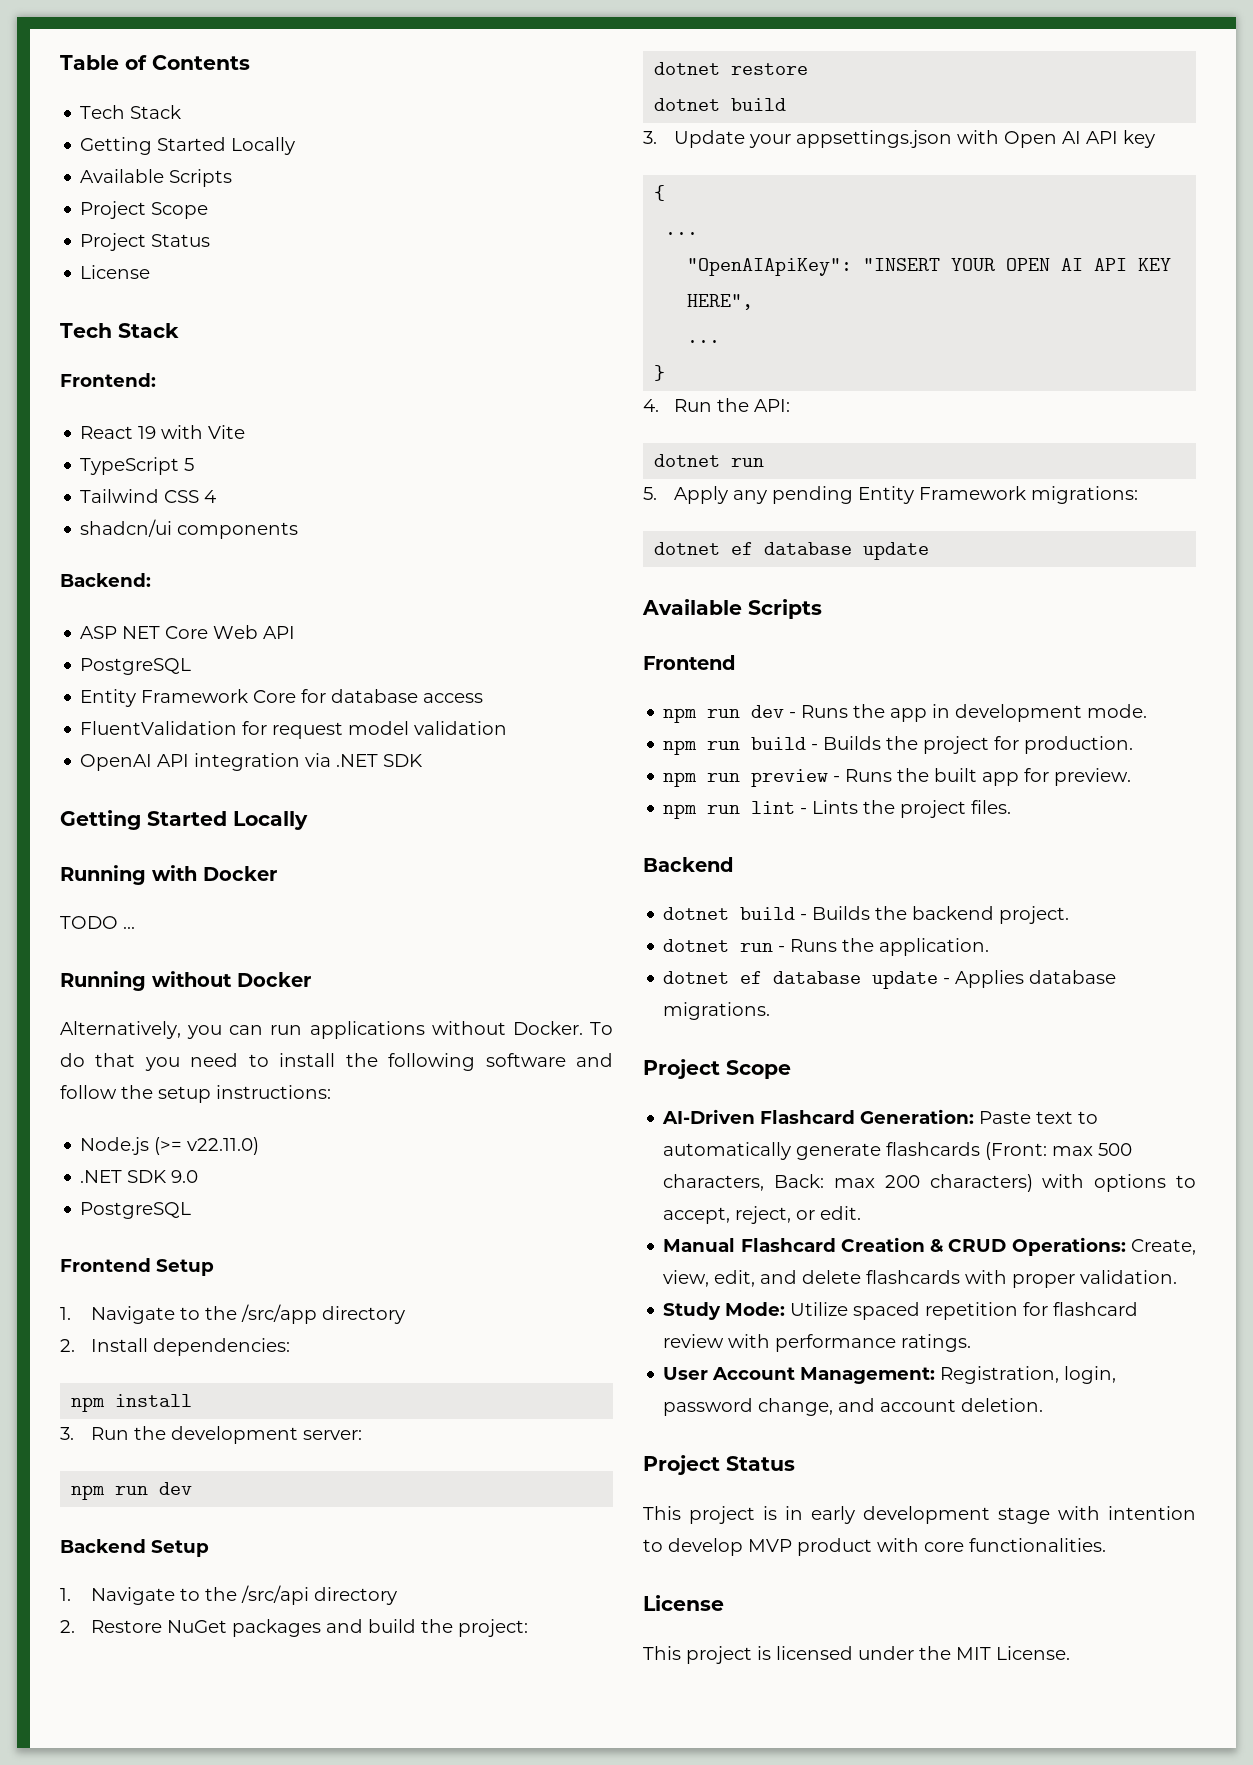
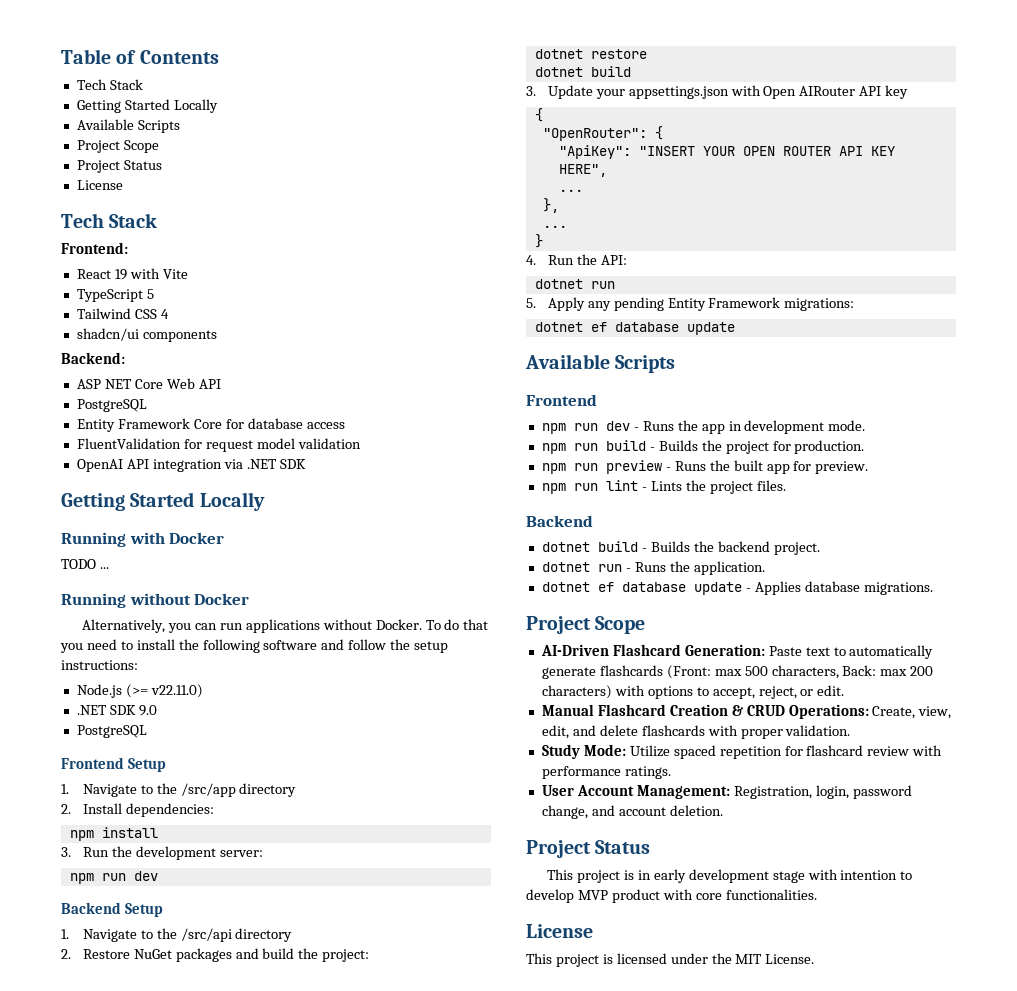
[1062,131,1082,144] AI -> [799,86,856,96] AIRouter
[665,232,699,235] [687,258,853,276] ... // "OpenAIApiKey": -> [542,126,663,141] [558,145,631,159] "OpenRouter": { // "ApiKey":
[1061,258,1084,271] AI -> [782,146,831,156] ROUTER
(721, 341) none -> [542,198,559,213] [542,225,567,228] // }, // ...

